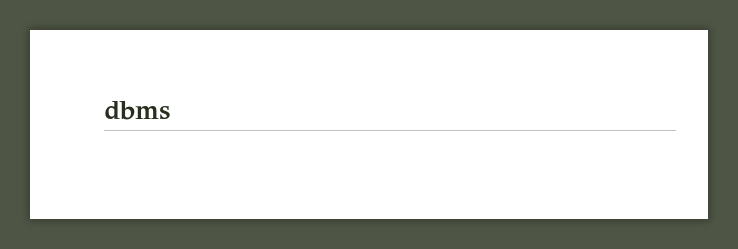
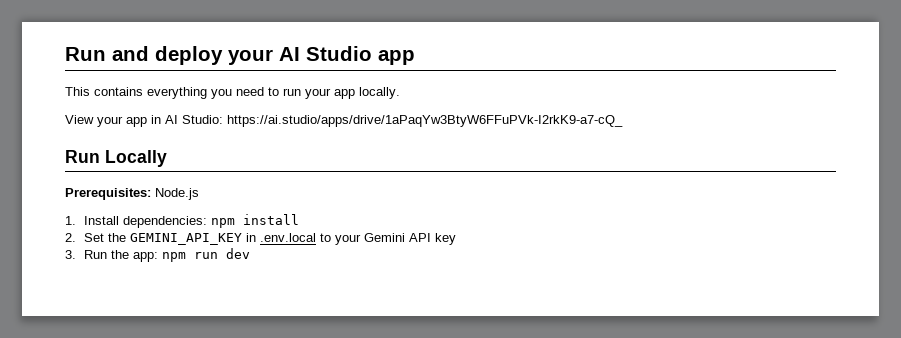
[104,101,170,120] dbms -> [65,46,415,65] [65,87,400,99] [65,115,623,127] [65,150,167,167] [65,188,199,200] [65,214,300,228] [65,233,457,245] [65,248,251,262] Run and deploy your AI Studio app // This contains everything you need to run your app locally. // View your app in AI Studio: https://ai.studio/apps/drive/1aPaqYw3BtyW6FFuPVk-I2rkK9-a7-cQ_ // Run Locally // Prerequisites: Node.js // 1. Install dependencies: npm install // 2. Set the GEMINI_API_KEY in .env.local to your Gemini API key // 3. Run the app: npm run dev

